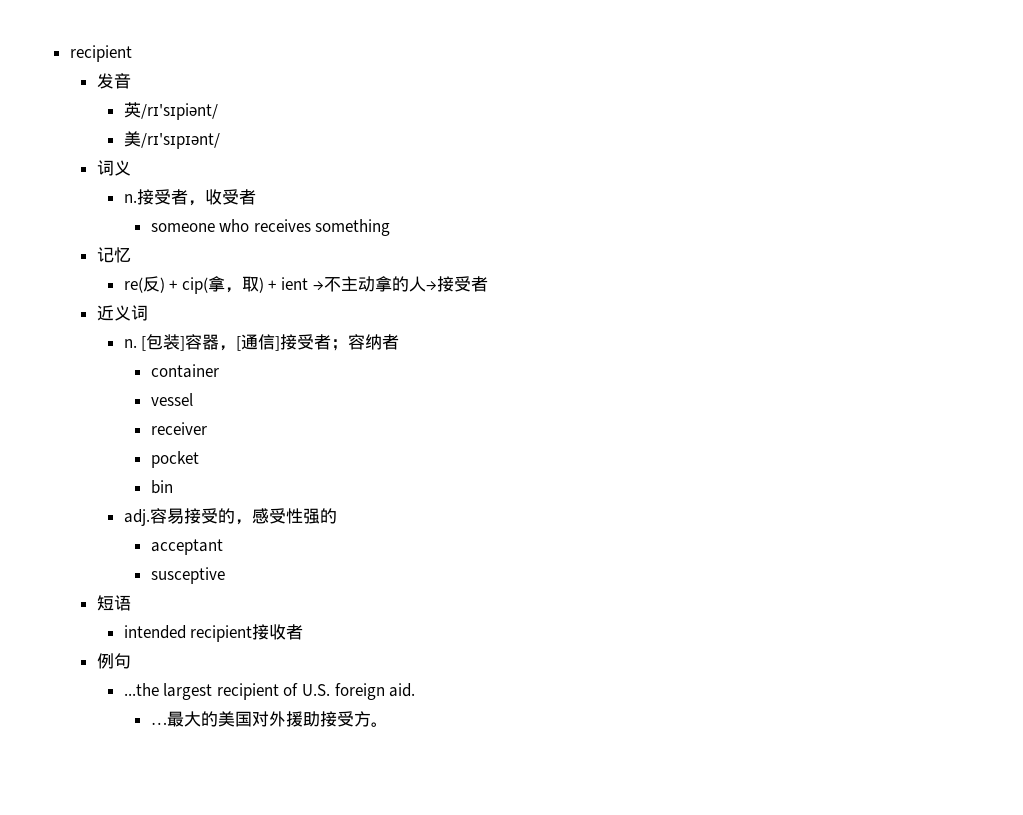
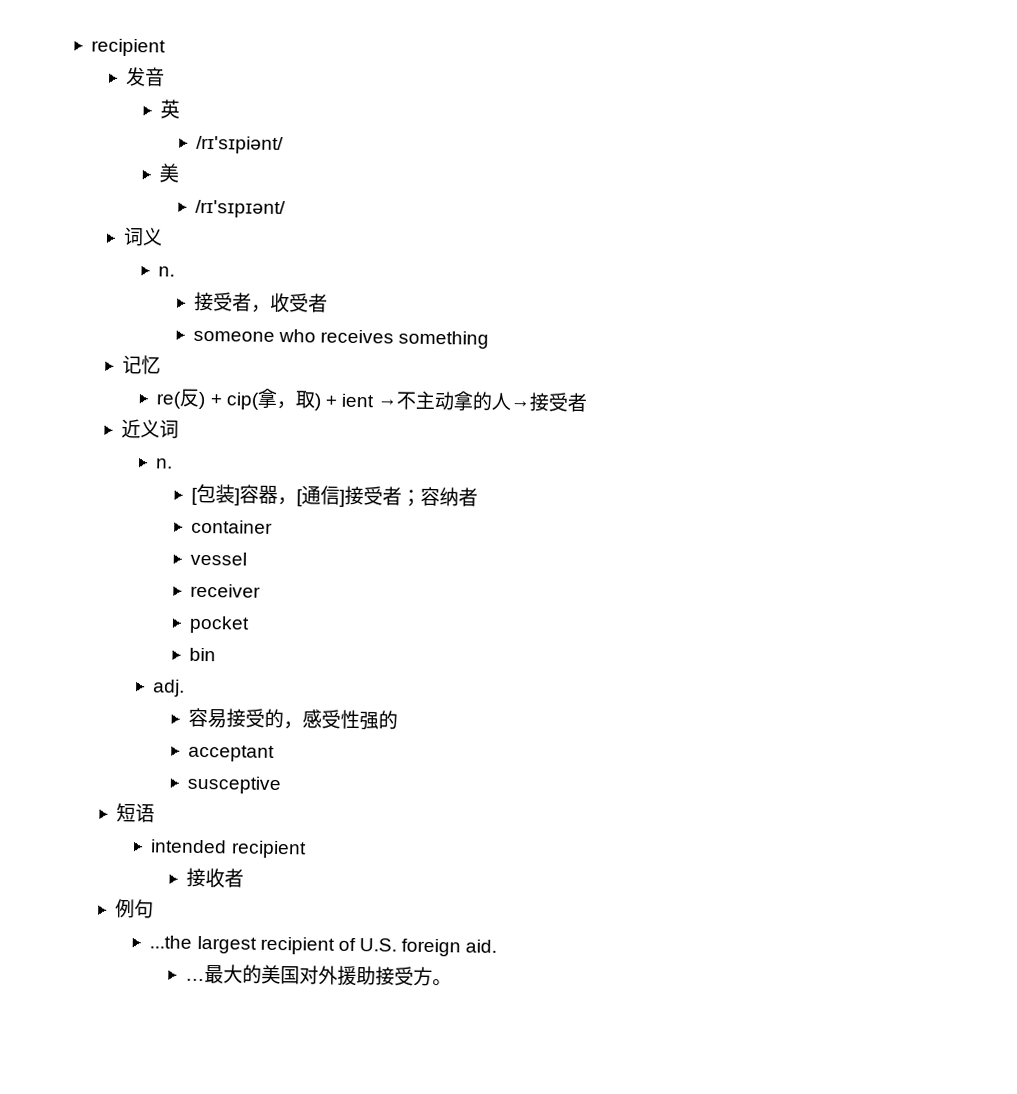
(141, 110) none -> (181, 109) //
(141, 139) none -> (180, 173) //
(137, 198) none -> (176, 271) //
(137, 343) none -> (174, 463) //
(150, 517) none -> (186, 688) //
(253, 633) none -> (307, 849) //

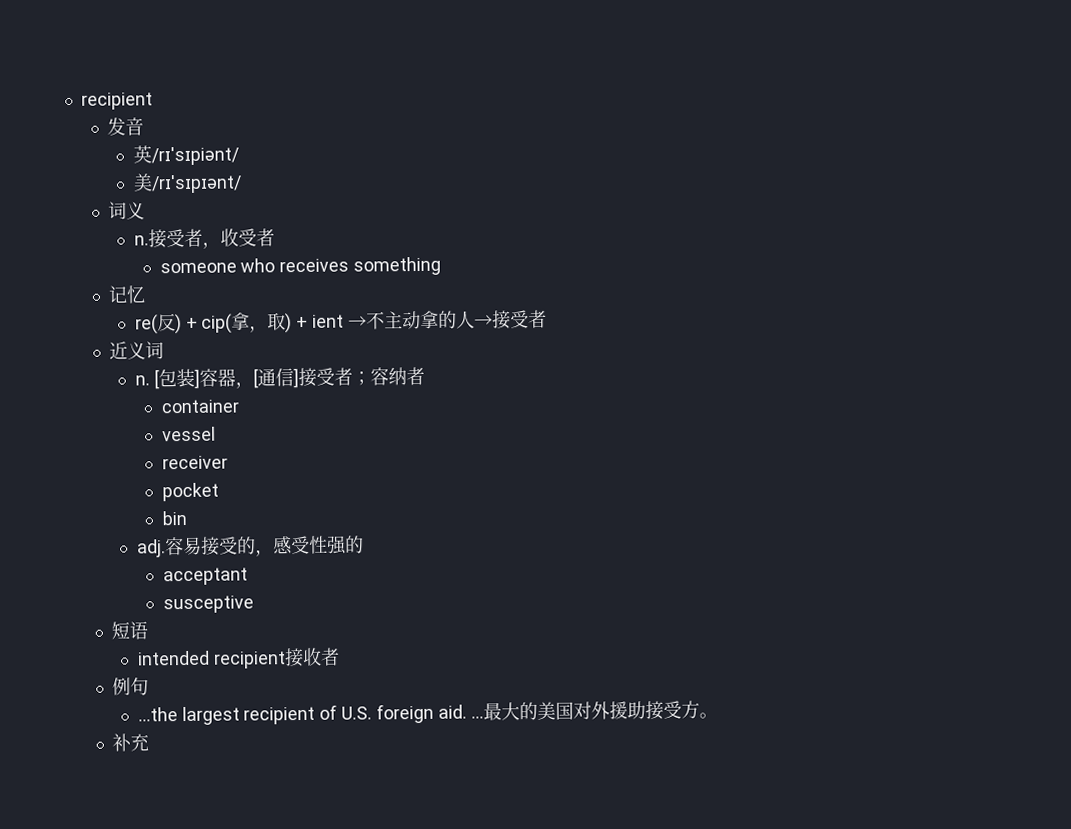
(181, 109) // -> (152, 154) none
(180, 173) // -> (153, 182) none
(176, 271) // -> (149, 240) none
(174, 463) // -> (150, 380) none
(186, 688) // -> (166, 548) none
(307, 849) // -> (286, 660) none
(498, 946) // -> (467, 711) none
(452, 982) none -> [111,733,149,752] // 补充

